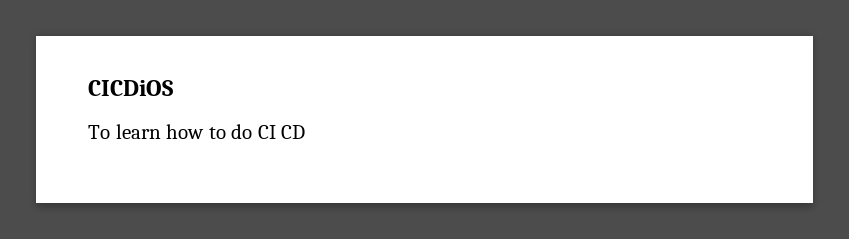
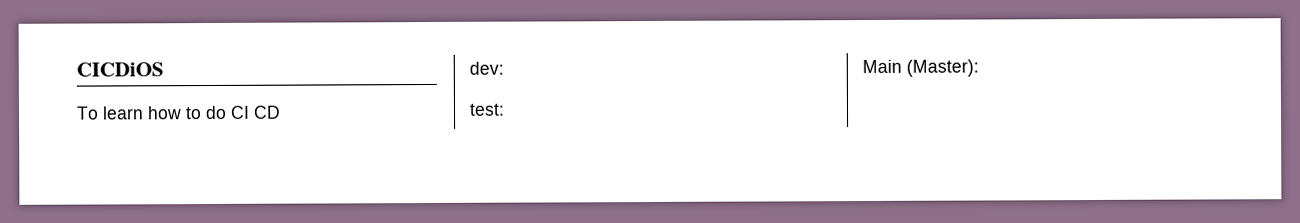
(306, 132) none -> [469,61,504,75] [469,103,505,116] [862,59,979,77] // dev: // test: // Main (Master):

